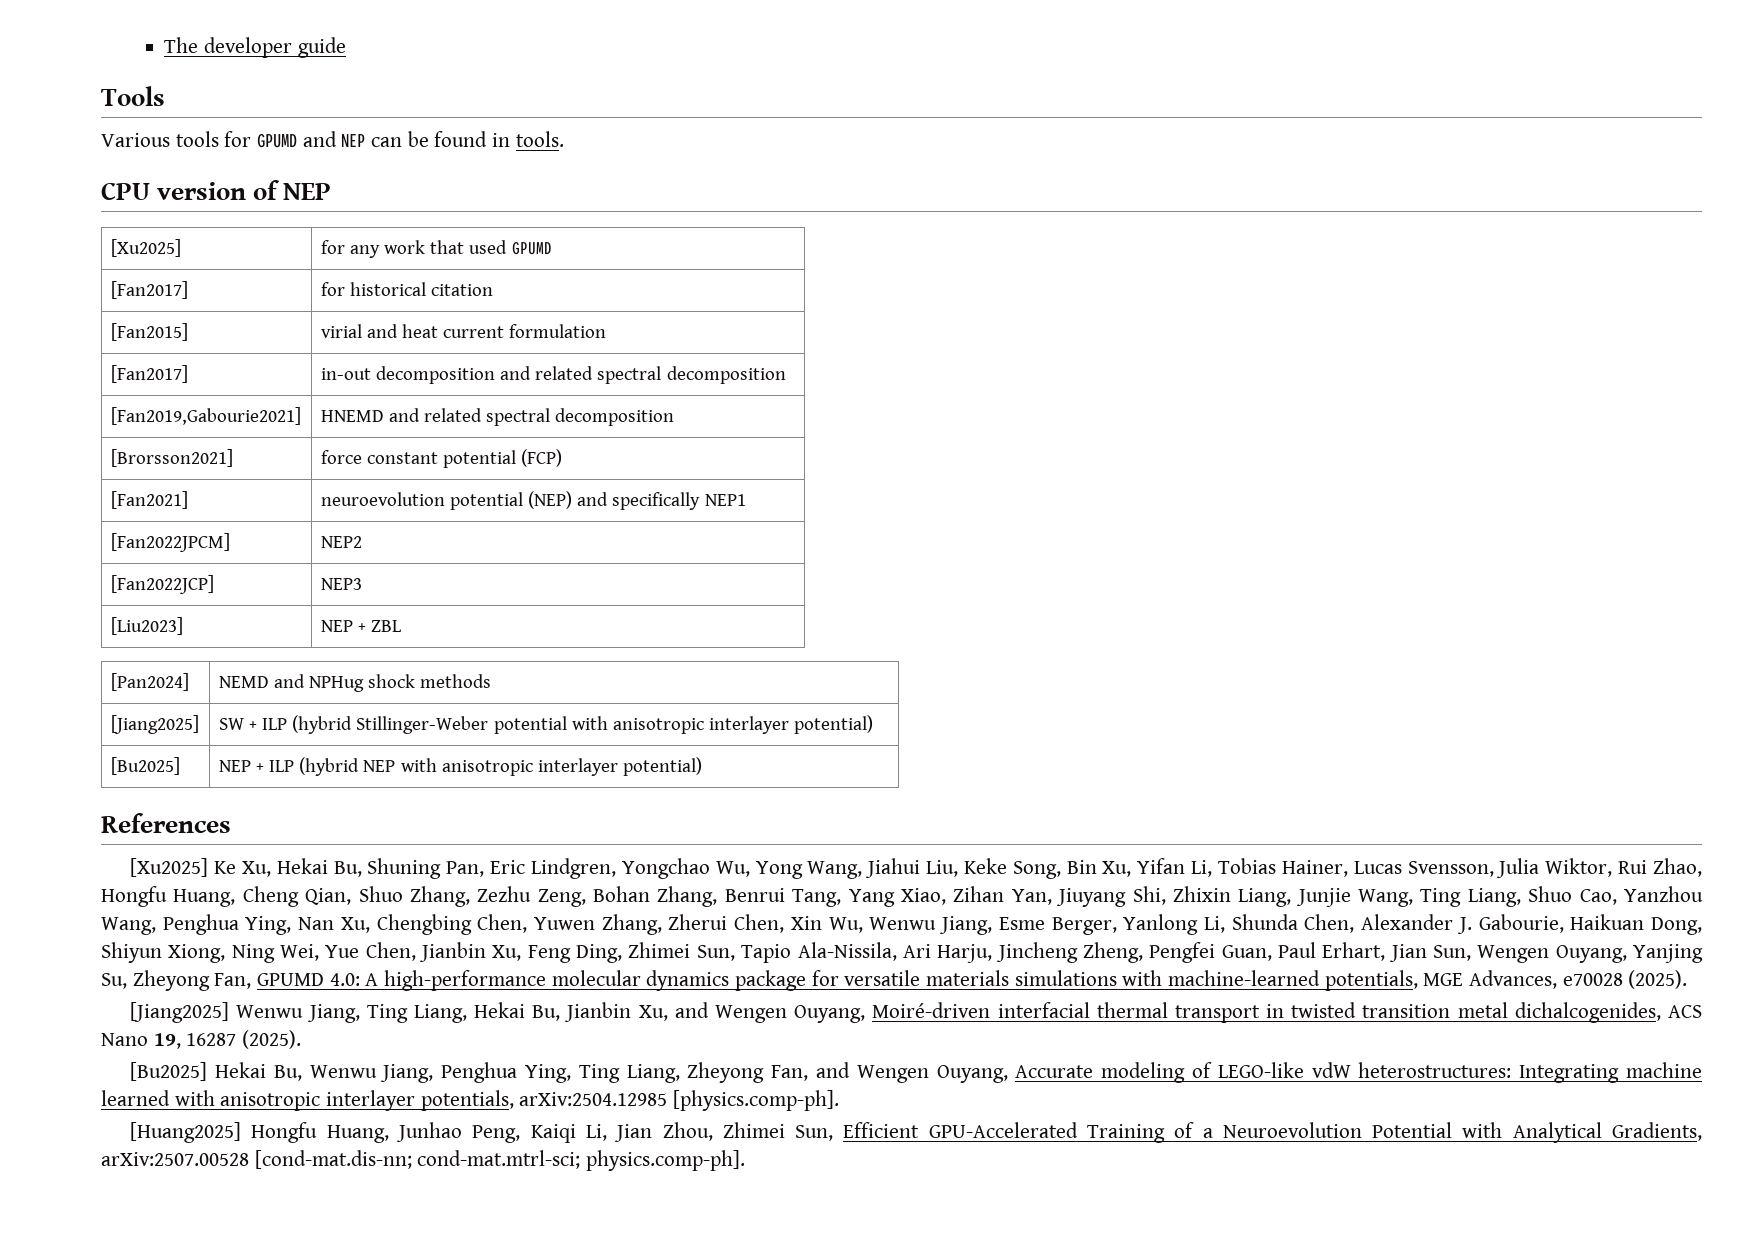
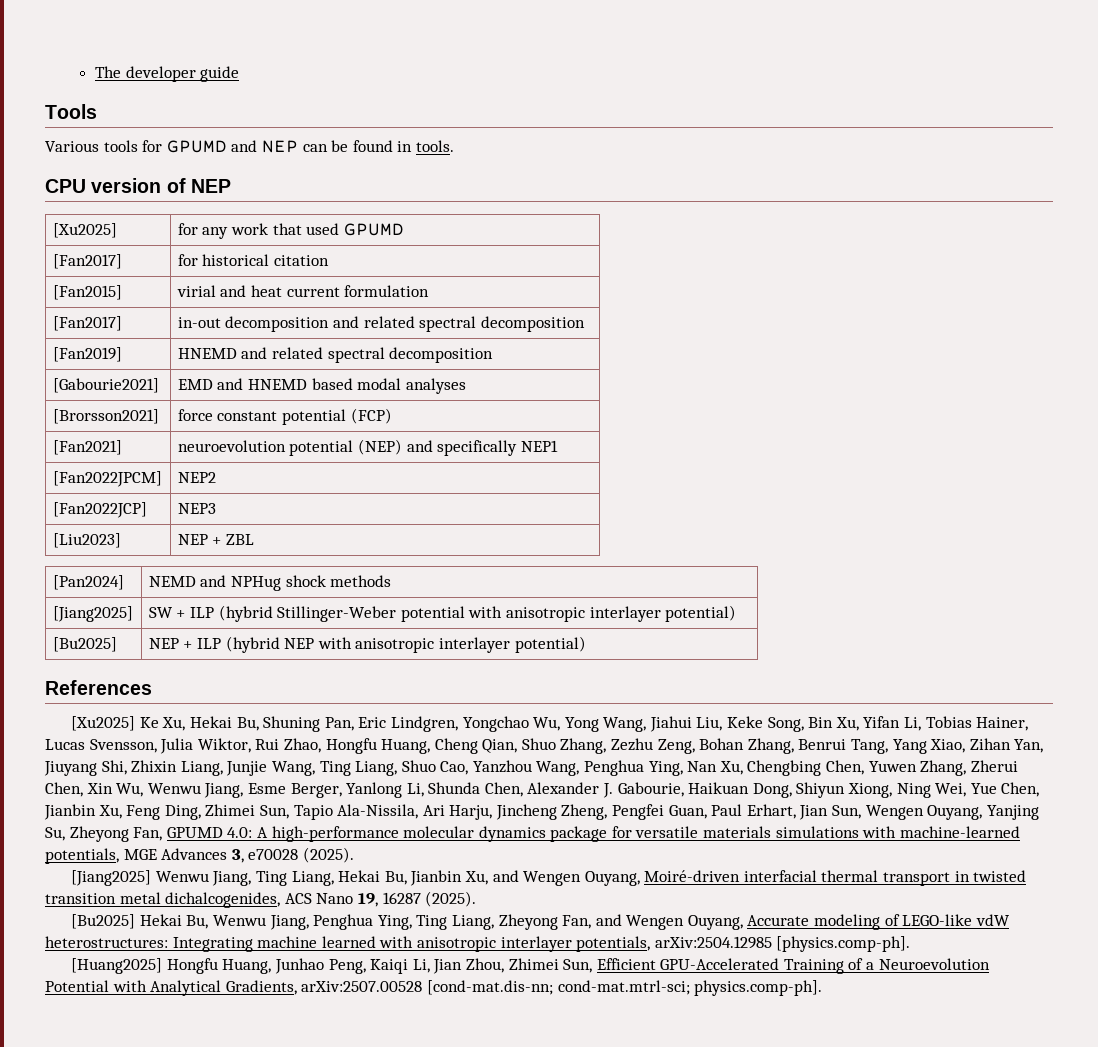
[110,407,301,425] [Fan2019,Gabourie2021] -> [52,347,122,362] [Fan2019]
(675, 417) none -> [52,378,159,393] [177,378,466,394] // [Gabourie2021] | EMD and HNEMD based modal analyses
[1469,970,1558,989] Advances, -> [161,848,244,863] Advances 3,

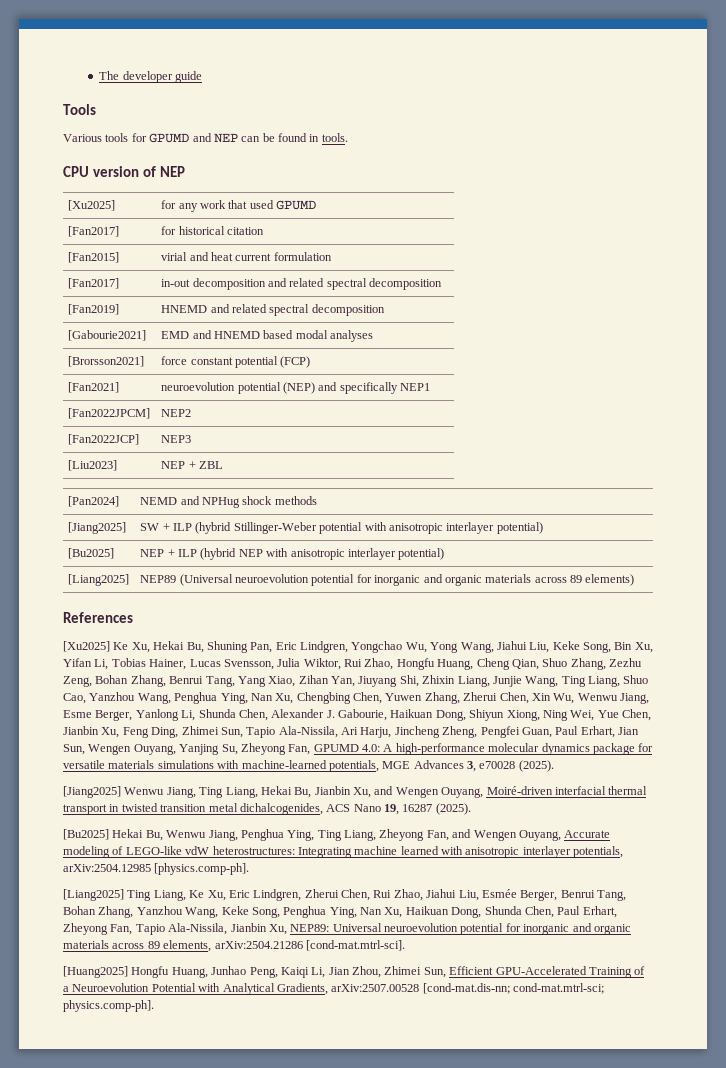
(586, 644) none -> [68,574,130,586] [140,574,635,586] // [Liang2025] | NEP89 (Universal neuroevolution potential for inorganic and organic materials across 89 elements)
(911, 944) none -> [63,889,626,901] [63,906,617,918] [63,923,631,935] [63,940,405,952] // [Liang2025] Ting Liang, Ke Xu, Eric Lindgren, Zherui Chen, Rui Zhao, Jiahui Liu, Esmée Berger, Benrui Tang, Bohan Zhang, Yanzhou Wang, Keke Song, Penghua Ying, Nan Xu, Haikuan Dong, Shunda Chen, Paul Erhart, Zheyong Fan, Tapio Ala-Nissila, Jianbin Xu, NEP89: Universal neuroevolution potential for inorganic and organic materials across 89 elements, arXiv:2504.21286 [cond-mat.mtrl-sci].

